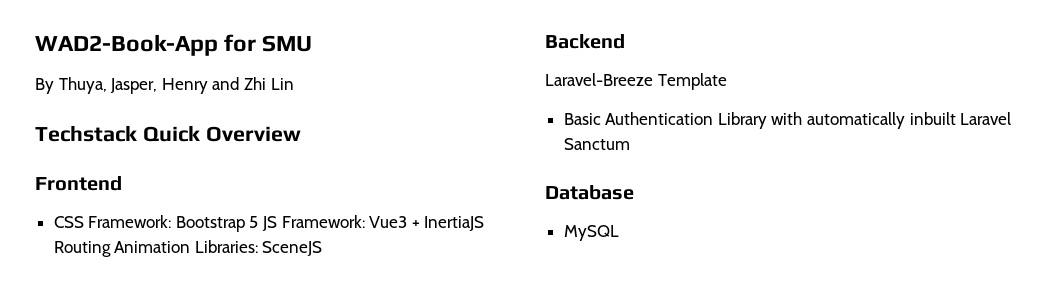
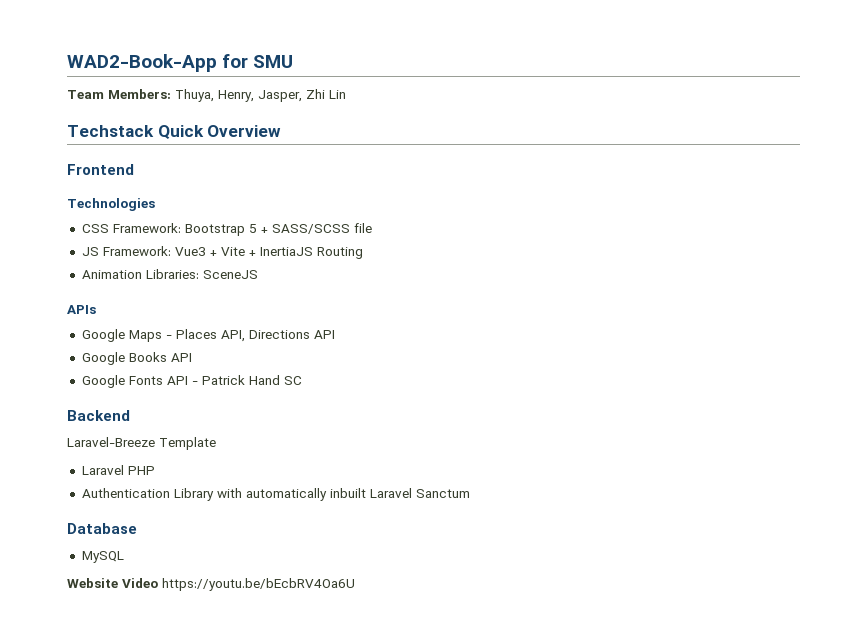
[35,77,240,94] By Thuya, Jasper, Henry and -> [67,89,302,102] Team Members: Thuya, Henry, Jasper,
(122, 183) none -> [67,198,155,211] // Technologies
(259, 222) none -> [260,223,372,234] + SASS/SCSS file //
(420, 224) none -> [220,247,256,256] Vite +
(111, 249) none -> (363, 253) //
(323, 248) none -> [67,305,96,314] [81,329,335,342] [81,352,192,365] [81,375,302,388] // APIs // Google Maps - Places API, Directions API // Google Books API // Google Fonts API - Patrick Hand SC
[563,113,601,125] Basic -> [81,465,155,475] Laravel PHP //
(619, 233) none -> [67,578,355,591] // Website Video https://youtu.be/bEcbRV4Oa6U

